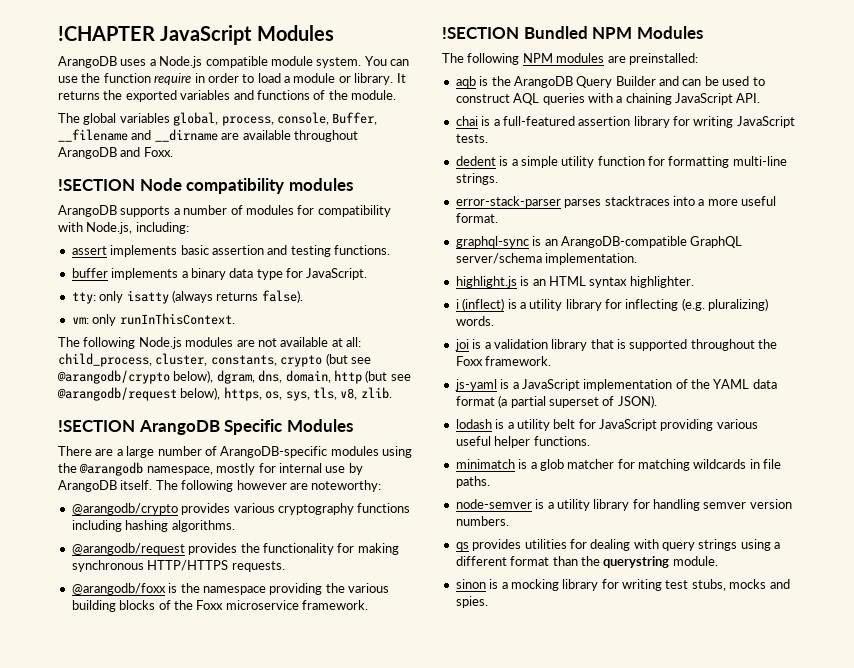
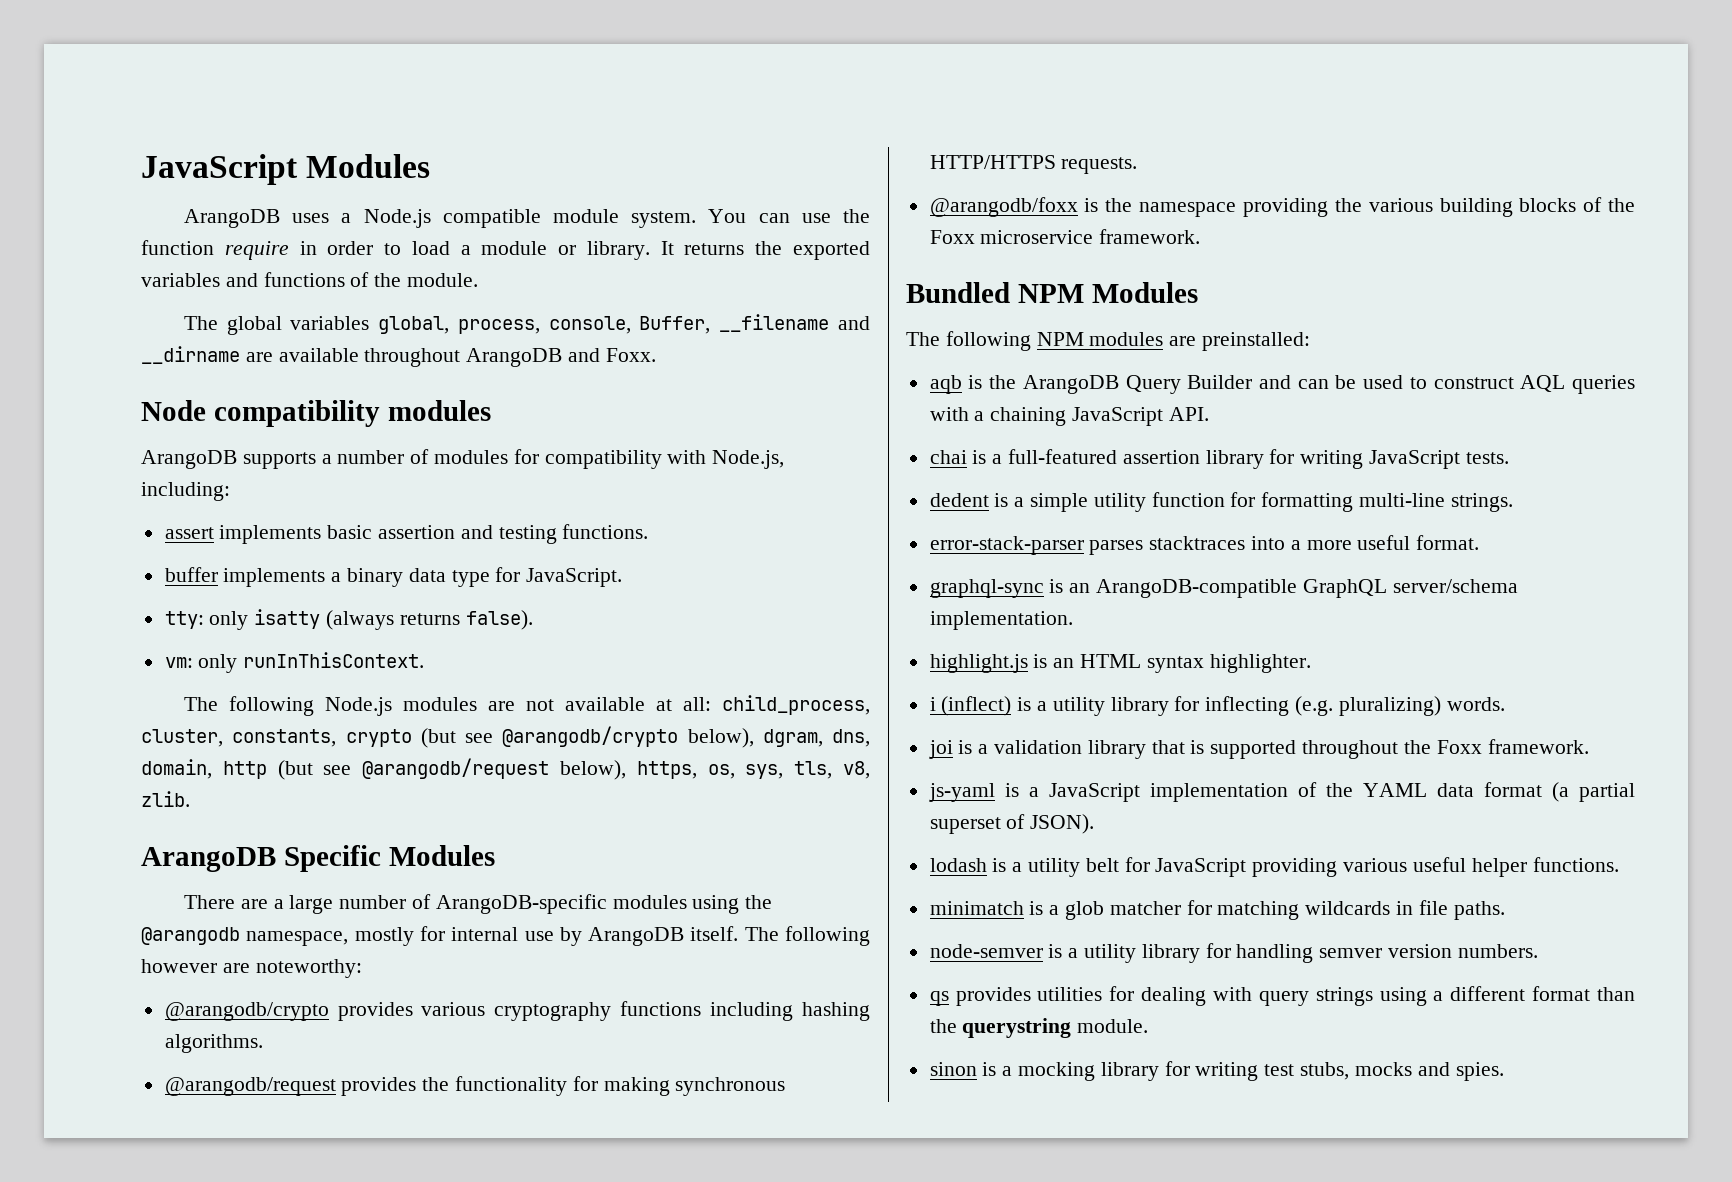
[58,26,155,41] !CHAPTER -> (141, 169) none
[58,179,135,191] !SECTION -> (656, 355) none
[58,420,135,432] !SECTION -> (190, 799) none
[442,27,519,39] !SECTION -> (1201, 236) none

